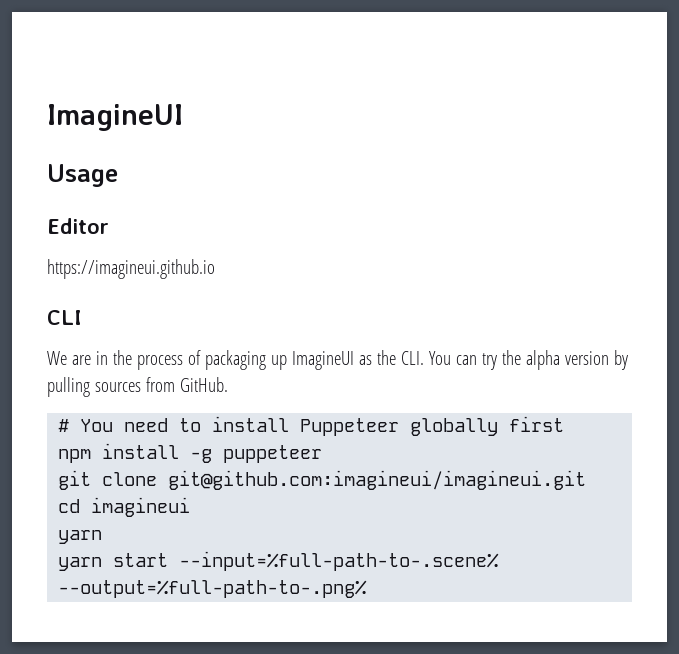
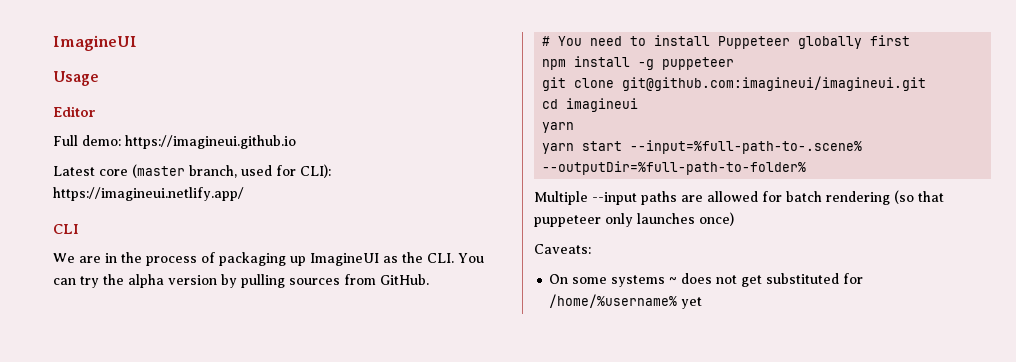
(109, 226) none -> [53,135,121,146] Full demo:
(215, 269) none -> [53,164,331,178] [53,187,244,201] // Latest core (master branch, used for CLI): https://imagineui.netlify.app/
[58,580,368,598] --output=%full-path-to-.png% -> [542,161,807,175] [534,190,944,205] [534,212,734,227] [534,244,591,254] [549,273,864,287] [549,294,703,309] --outputDir=%full-path-to-folder% // Multiple --input paths are allowed for batch rendering (so that puppeteer only launches once) // Caveats: // On some systems ~ does not get substituted for /home/%username% yet

